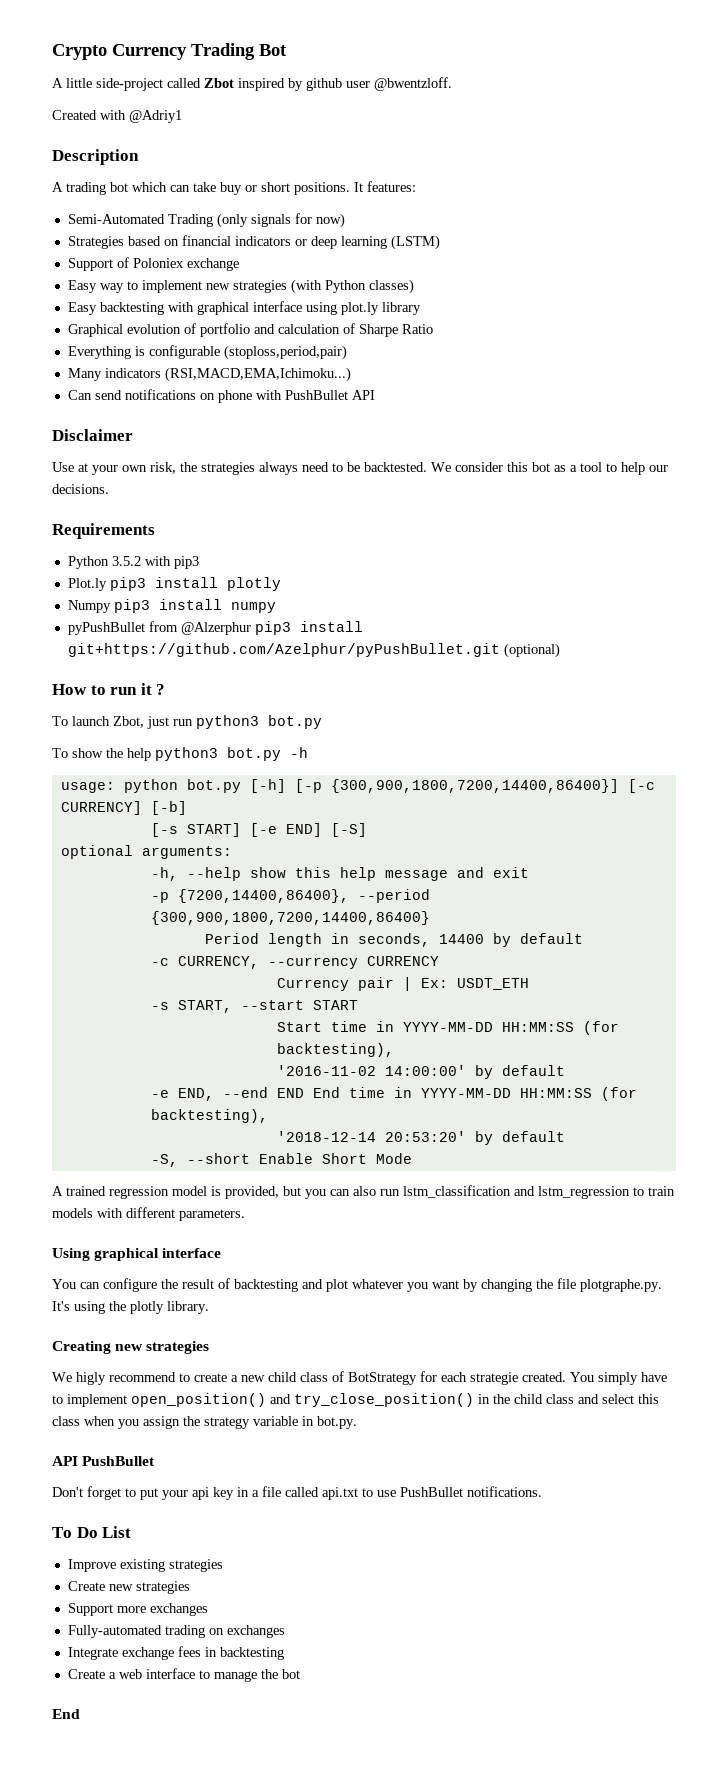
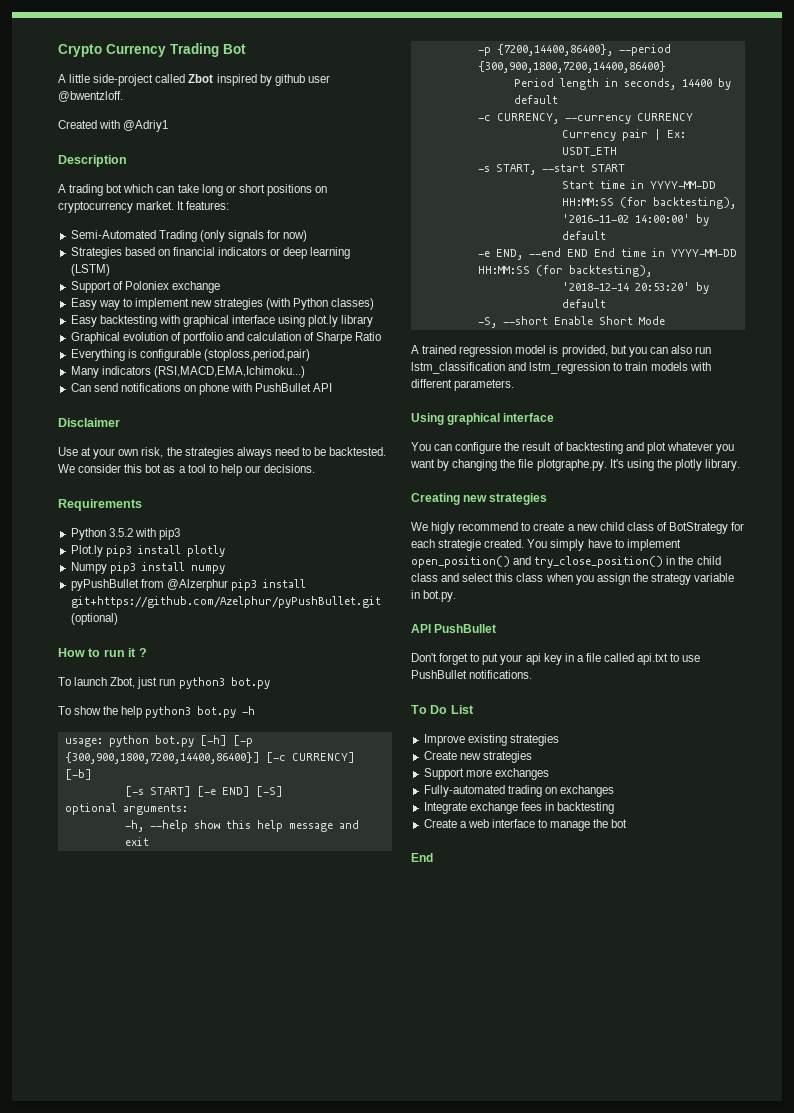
[220,182,242,195] buy -> [201,184,223,196] long
[294,182,350,195] positions. -> [266,184,328,196] [58,201,175,213] positions on cryptocurrency market.

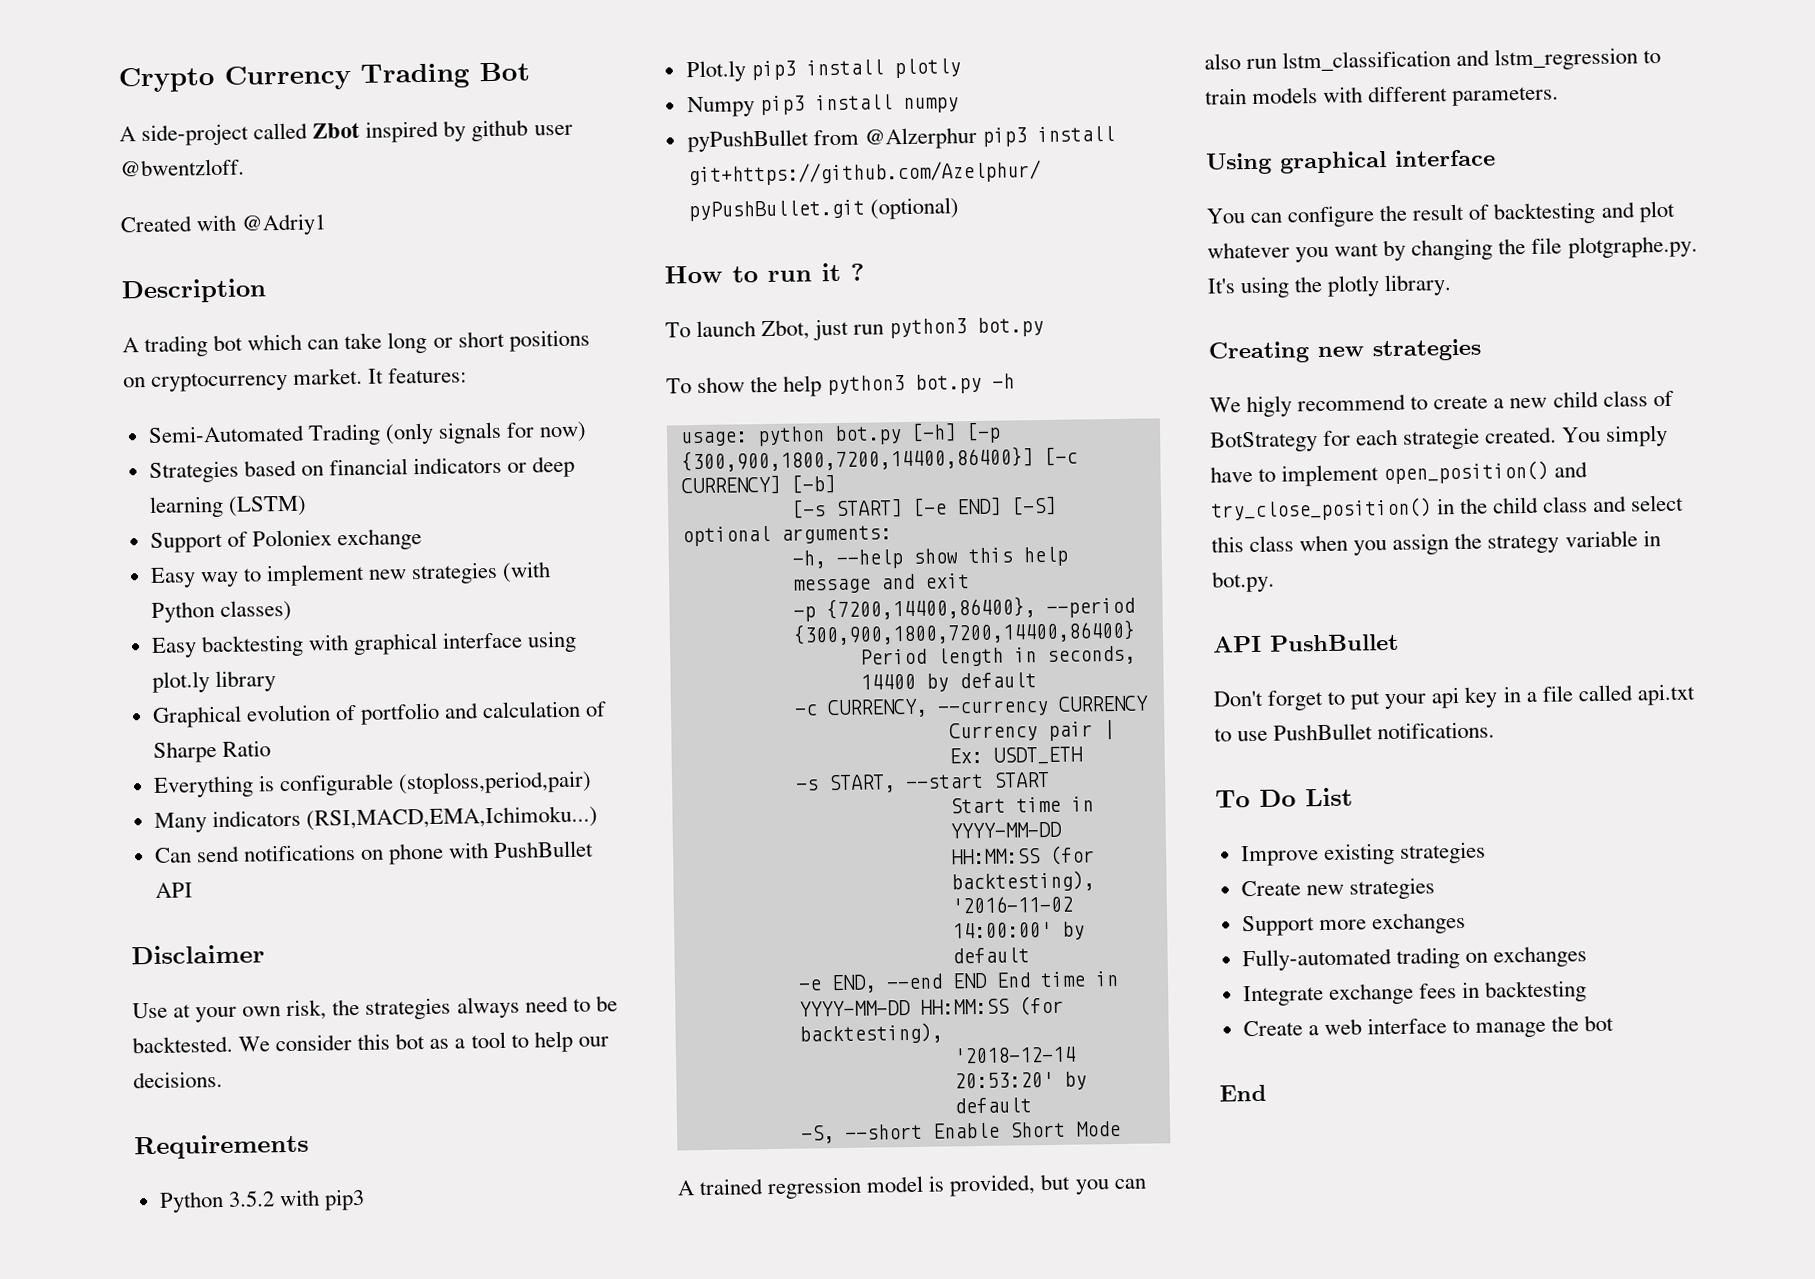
[69,74,91,83] little -> (136, 134) none

